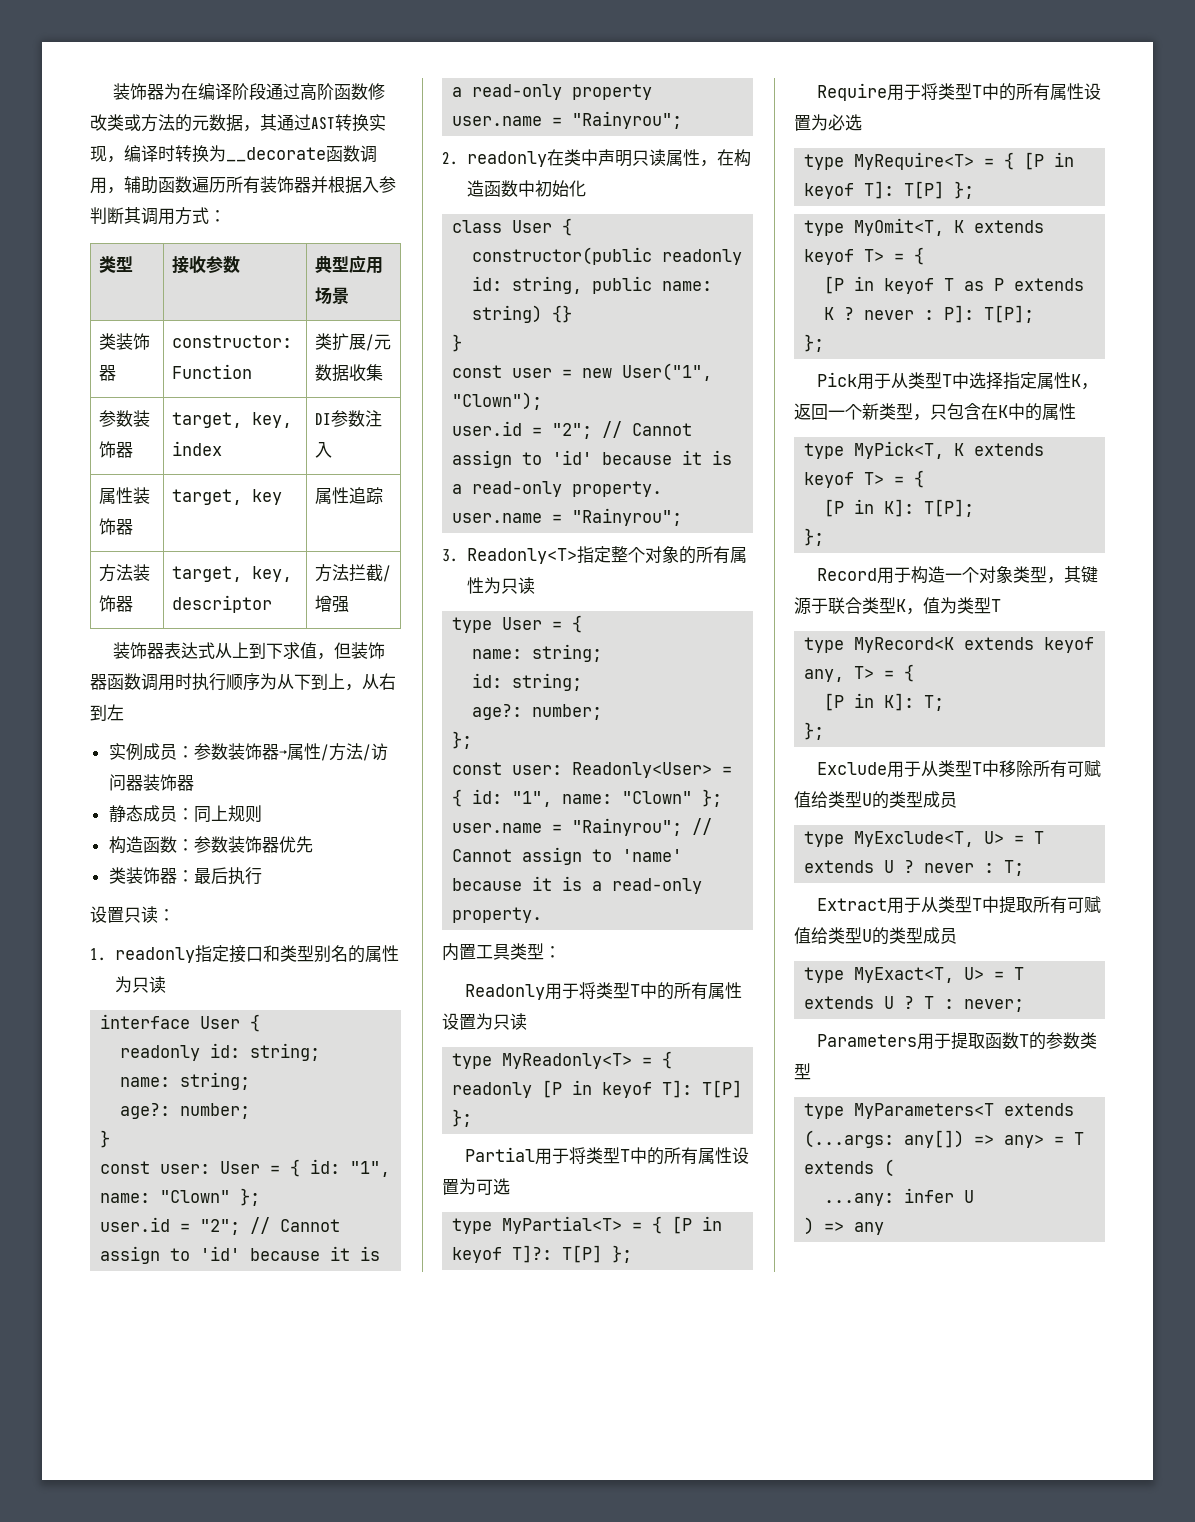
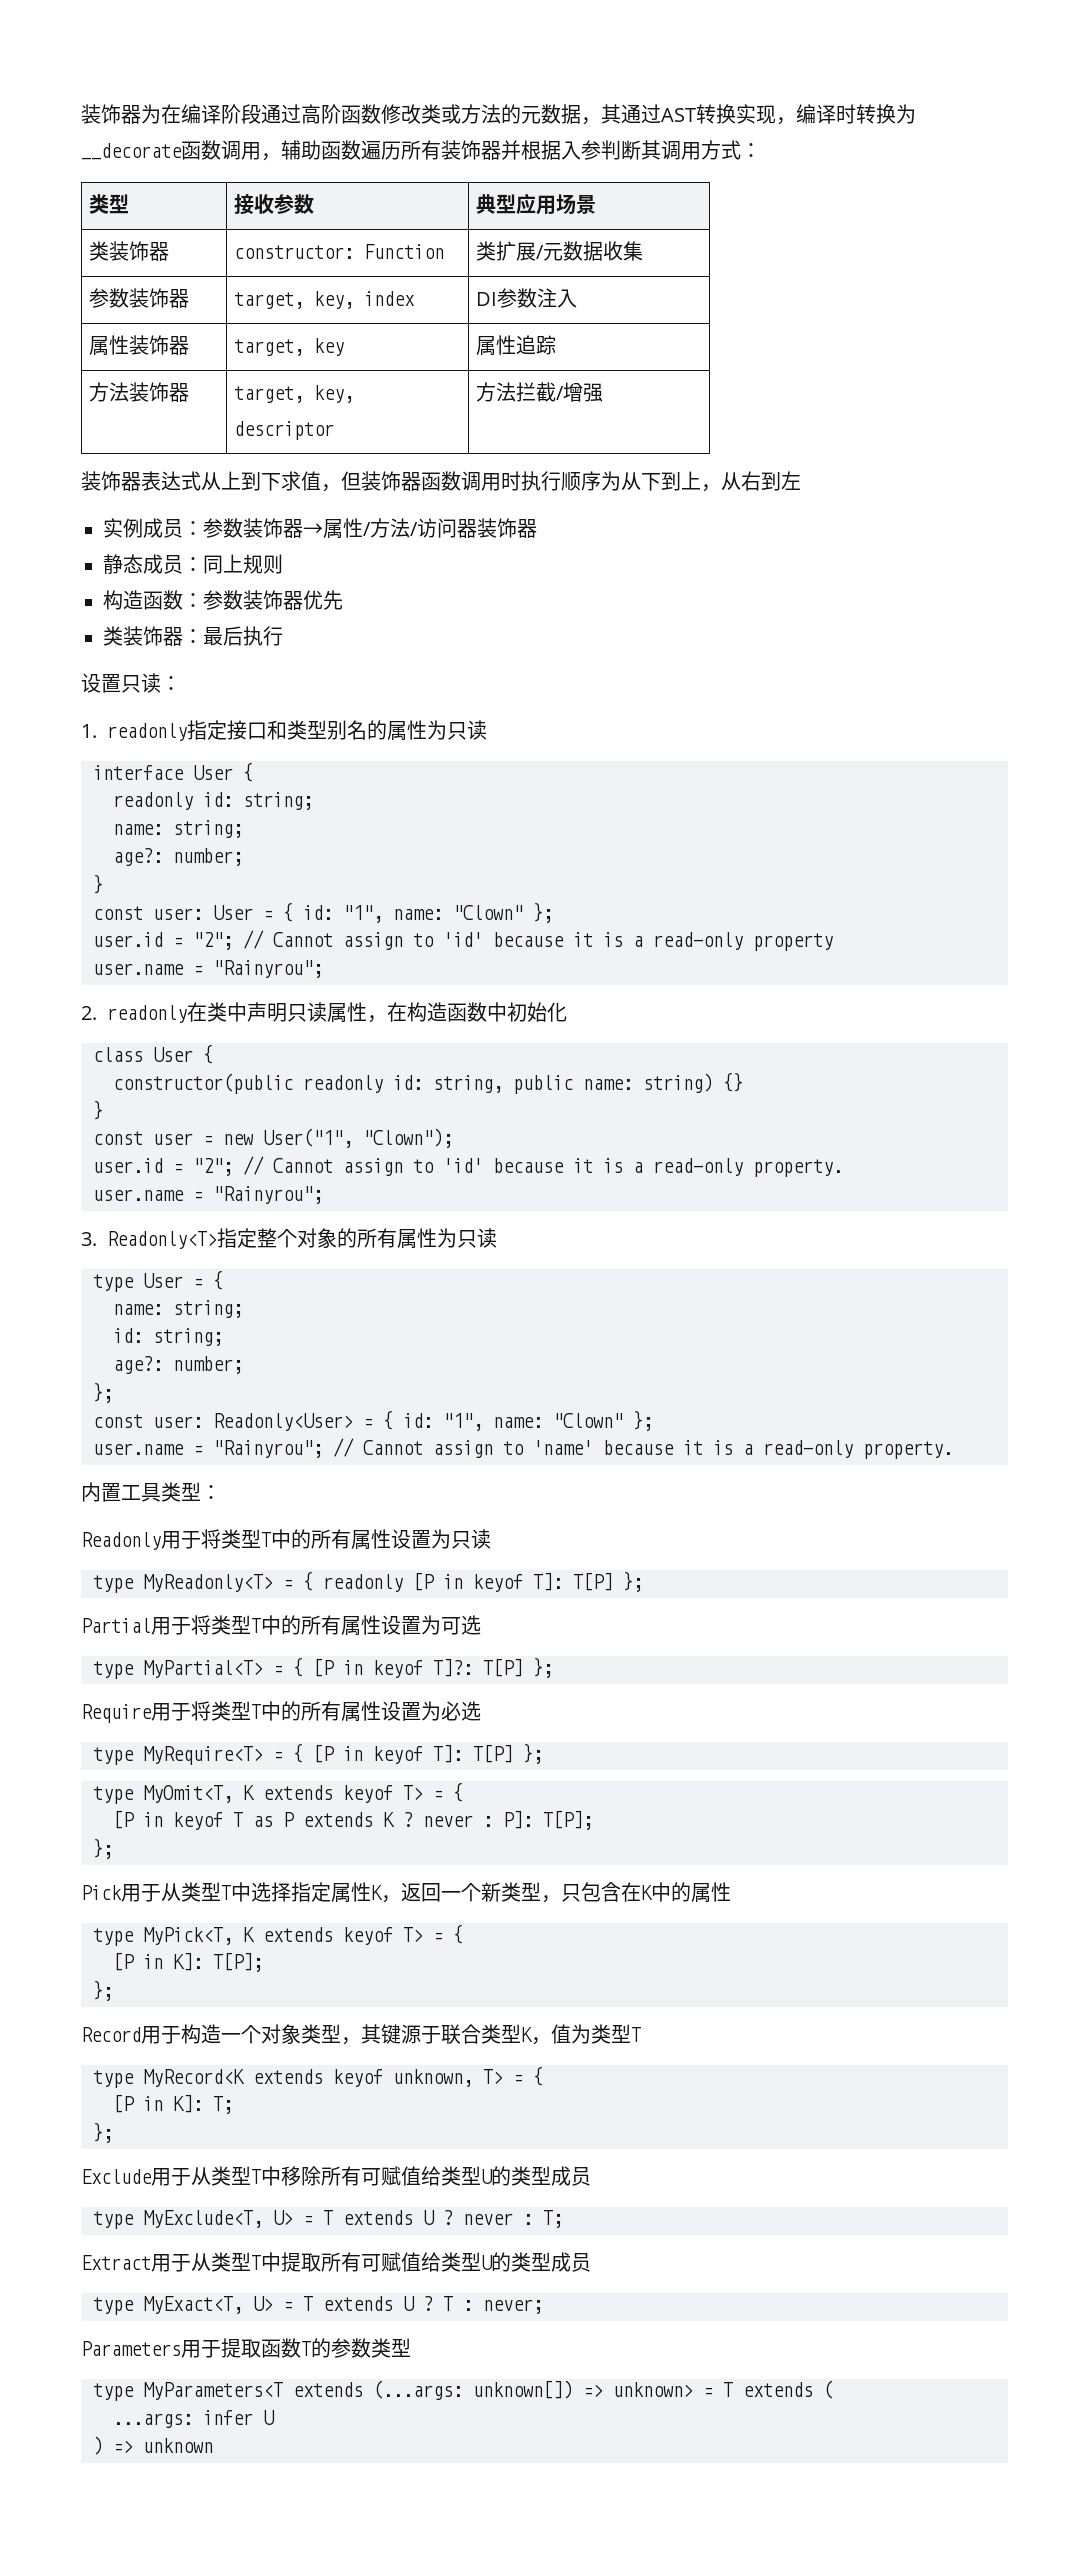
[804,669,845,682] any, -> [393,2069,473,2087] unknown,
[904,1130,1045,1148] any[]) => any> -> [473,2380,693,2399] unknown[]) => unknown>
[824,1193,895,1206] ...any: -> [113,2413,193,2428] ...args:
[854,1222,885,1235] any -> [143,2438,213,2453] unknown

